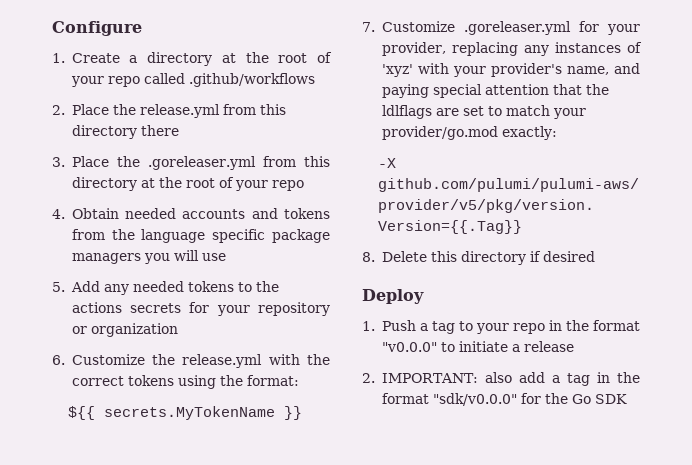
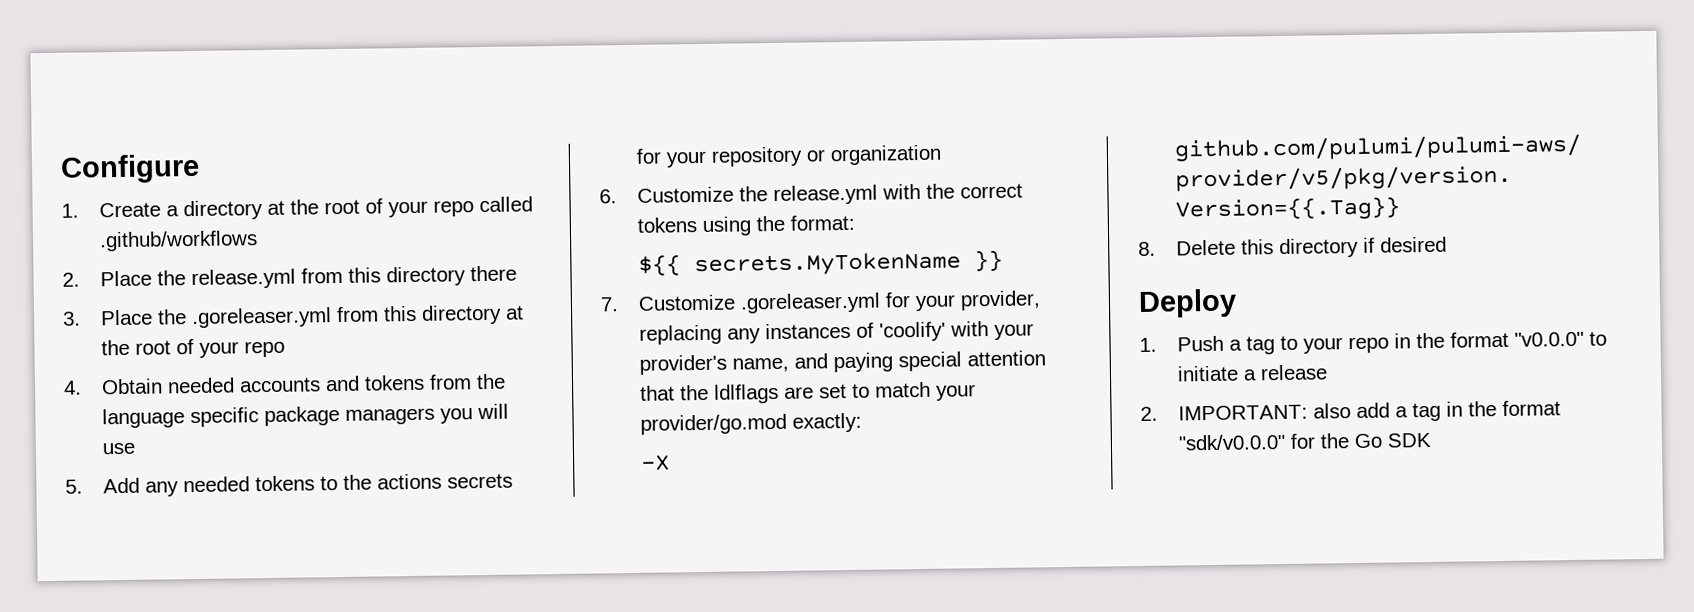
[381,64,413,77] 'xyz' -> [879,321,947,342] 'coolify'

